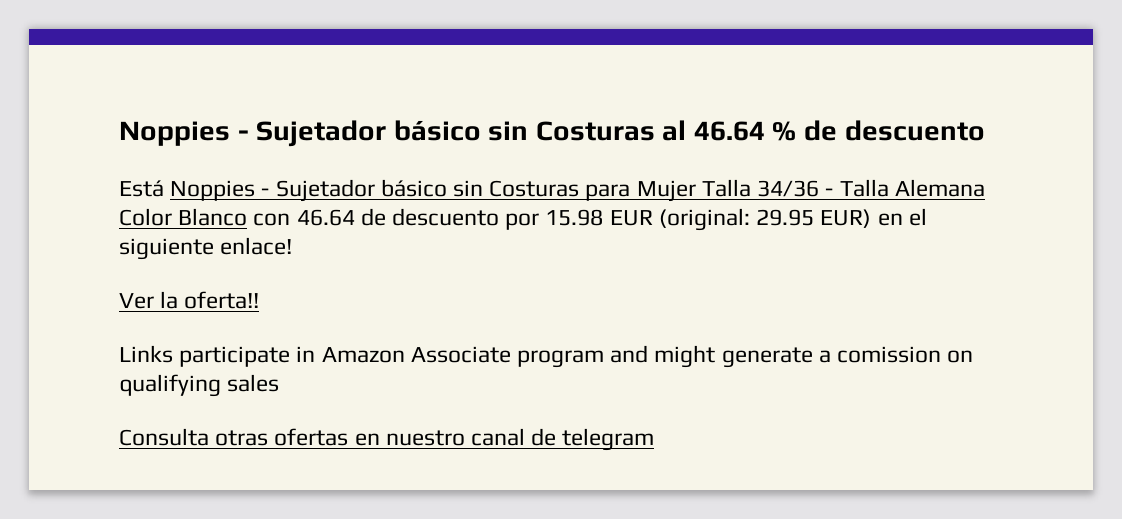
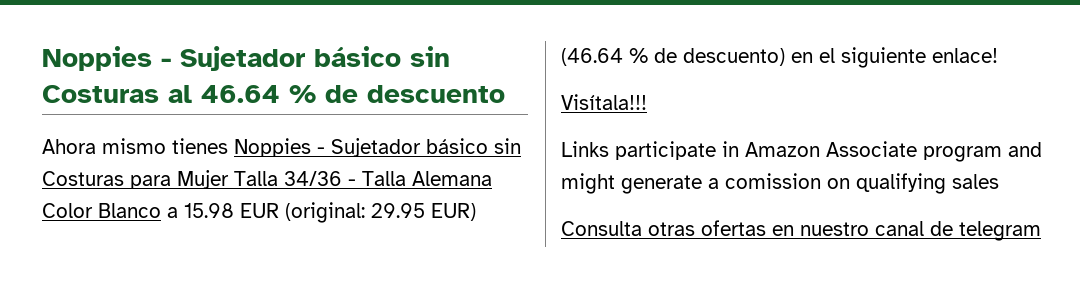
[119,180,164,197] Está -> [42,138,228,154] Ahora mismo tienes
[253,208,540,230] con 46.64 de descuento por -> [167,207,178,218] a
(872, 218) none -> [561,48,785,66] (46.64 % de descuento)
[119,291,260,309] Ver la oferta!! -> [561,94,647,110] Visítala!!!

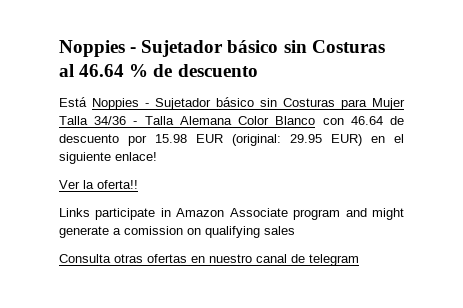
[42,138,228,154] Ahora mismo tienes -> [59,97,87,107] Está
[167,207,178,218] a -> [322,116,405,125] [59,134,147,146] con 46.64 de descuento por
[561,48,785,66] (46.64 % de descuento) -> (362, 140) none
[561,94,647,110] Visítala!!! -> [59,180,138,189] Ver la oferta!!

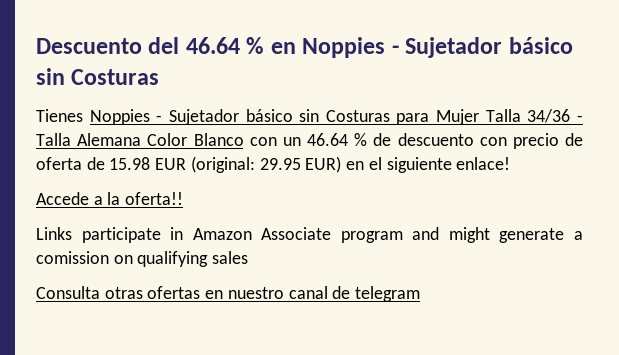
[59,40,385,57] [59,64,258,77] [59,97,87,107] Noppies - Sujetador básico sin Costuras al 46.64 % de descuento // Está -> [36,37,573,58] [36,68,160,85] [36,109,83,122] Descuento del 46.64 % en Noppies - Sujetador básico sin Costuras // Tienes
[350,116,405,125] [59,134,147,146] 46.64 de descuento por -> [282,133,583,149] [36,157,105,170] un 46.64 % de descuento con precio de oferta de
[59,180,80,189] Ver -> [36,192,103,205] Accede a

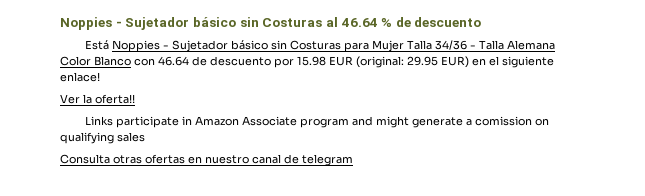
[36,37,573,58] [36,68,160,85] [36,109,83,122] Descuento del 46.64 % en Noppies - Sujetador básico sin Costuras // Tienes -> [60,17,482,30] [85,40,110,50] Noppies - Sujetador básico sin Costuras al 46.64 % de descuento // Está
[282,133,583,149] [36,157,105,170] un 46.64 % de descuento con precio de oferta de -> [158,56,294,68] 46.64 de descuento por
[36,192,103,205] Accede a -> [60,94,80,104] Ver

